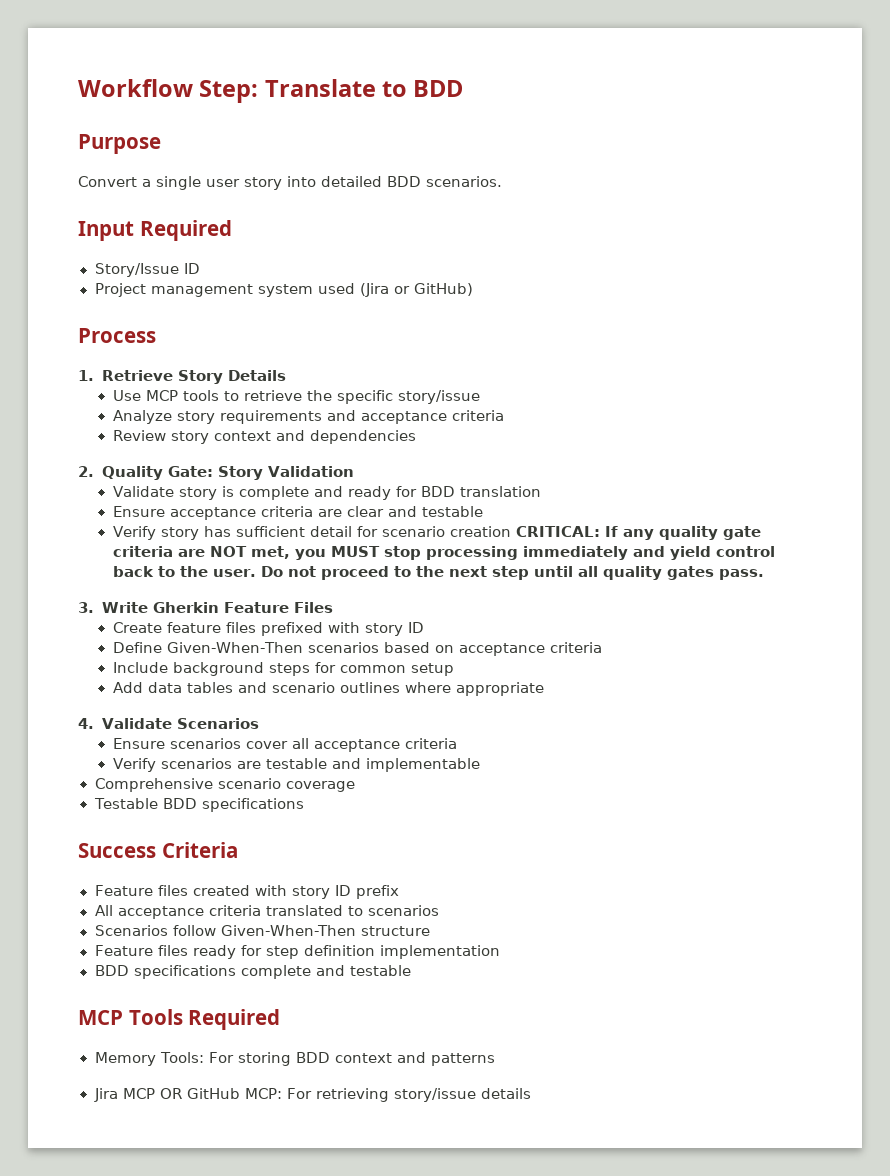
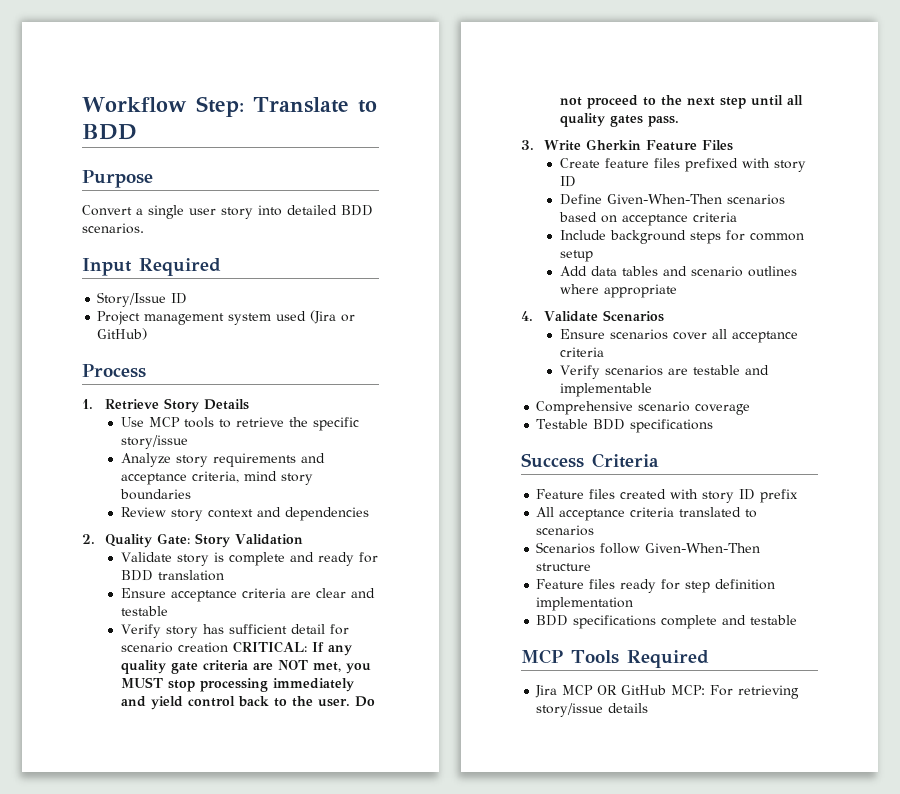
[451,410,504,421] criteria -> [191,471,313,485] [119,489,191,500] criteria, mind story boundaries
[94,1052,496,1066] // Memory Tools: For storing BDD context and patterns -> (709, 659) none

